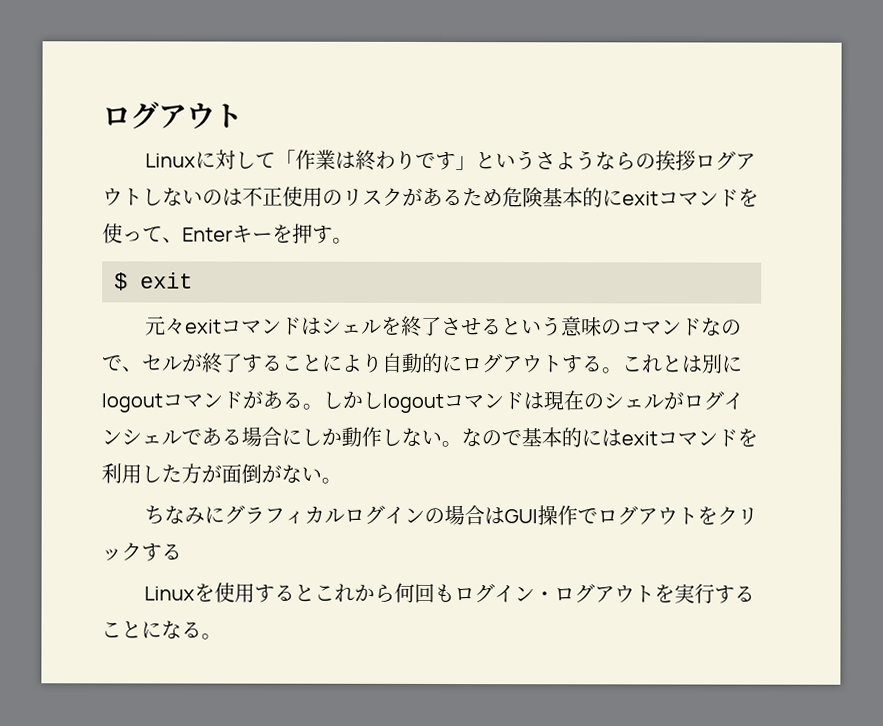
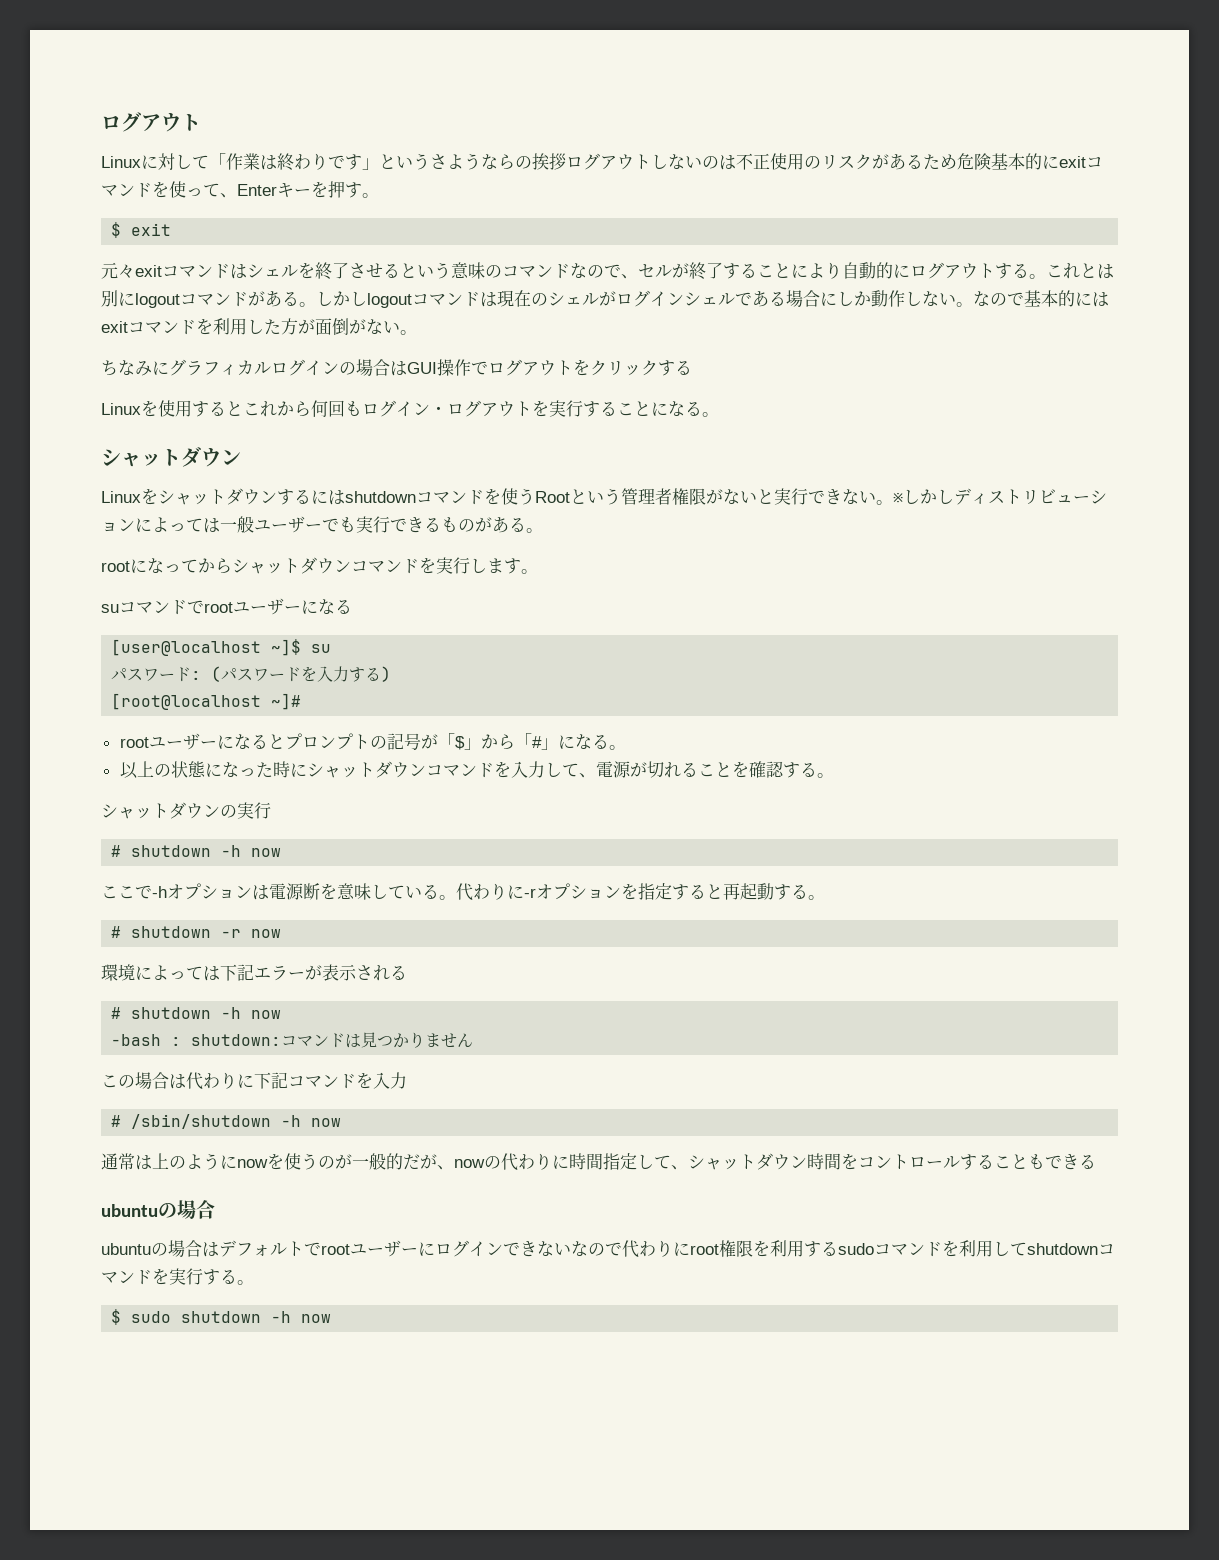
(222, 636) none -> [101,447,241,467] [101,488,1107,505] [101,516,543,533] [101,557,538,574] [101,598,352,615] [111,639,332,656] [111,666,392,682] [111,693,302,710] [119,733,626,750] [119,761,834,779] [101,802,271,819] [111,845,282,857] [101,883,825,901] [111,926,282,938] [101,964,407,981] [111,1007,282,1019] [111,1032,474,1048] [101,1072,407,1090] [111,1114,342,1129] [101,1153,1096,1171] [101,1200,215,1219] [101,1240,1115,1258] [101,1268,254,1285] [111,1309,332,1325] // シャットダウン // Linuxをシャットダウンするにはshutdownコマンドを使うRootという管理者権限がないと実行できない。※しかしディストリビューションによっては一般ユーザーでも実行できるものがある。 // rootになってからシャットダウンコマンドを実行します。 // suコマンドでrootユーザーになる // [user@localhost ~]$ su // パスワード: (パスワードを入力する) // [root@localhost ~]# // rootユーザーになるとプロンプトの記号が「$」から「#」になる。 // 以上の状態になった時にシャットダウンコマンドを入力して、電源が切れることを確認する。 // シャットダウンの実行 // # shutdown -h now // ここで-hオプションは電源断を意味している。代わりに-rオプションを指定すると再起動する。 // # shutdown -r now // 環境によっては下記エラーが表示される // # shutdown -h now // -bash : shutdown:コマンドは見つかりません // この場合は代わりに下記コマンドを入力 // # /sbin/shutdown -h now // 通常は上のようにnowを使うのが一般的だが、nowの代わりに時間指定して、シャットダウン時間をコントロールすることもできる // ubuntuの場合 // ubuntuの場合はデフォルトでrootユーザーにログインできないなので代わりにroot権限を利用するsudoコマンドを利用してshutdownコマンドを実行する。 // $ sudo shutdown -h now

